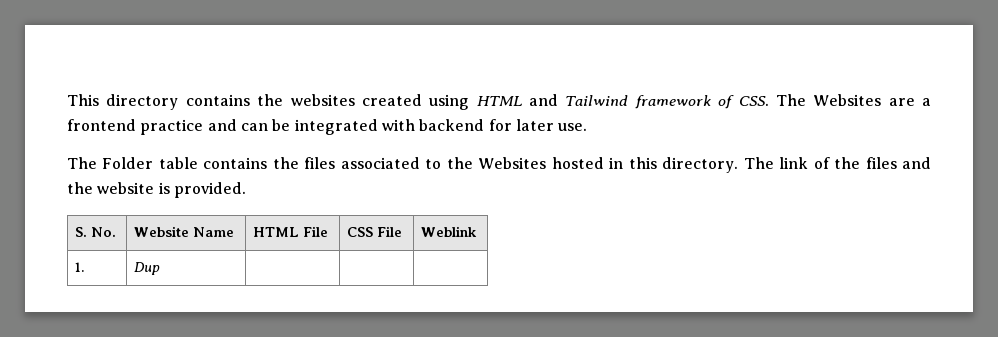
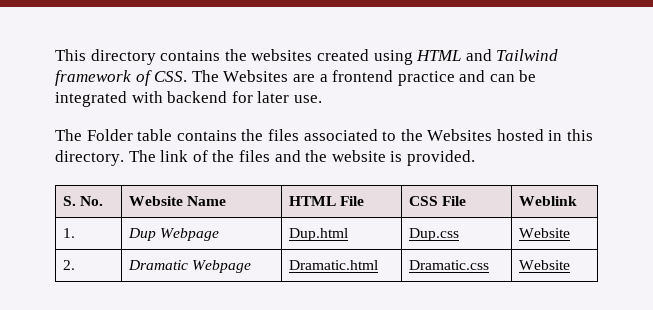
(161, 268) | | | -> [160,228,220,241] [289,228,349,241] [409,228,460,241] [519,228,571,238] [63,260,76,270] [128,260,252,273] [289,260,379,270] [409,260,490,270] [519,260,571,270] Webpage | Dup.html | Dup.css | Website // 2. | Dramatic Webpage | Dramatic.html | Dramatic.css | Website

